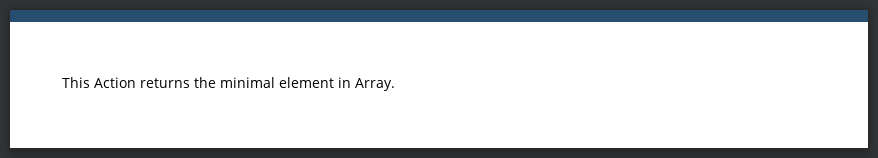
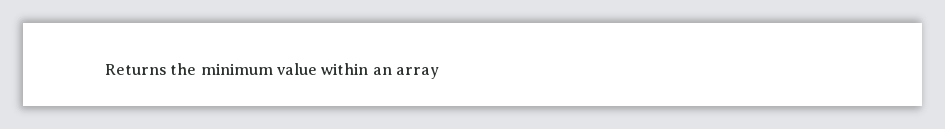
[62,77,395,91] This Action returns the minimal element in Array. -> [105,63,439,79] Returns the minimum value within an array

